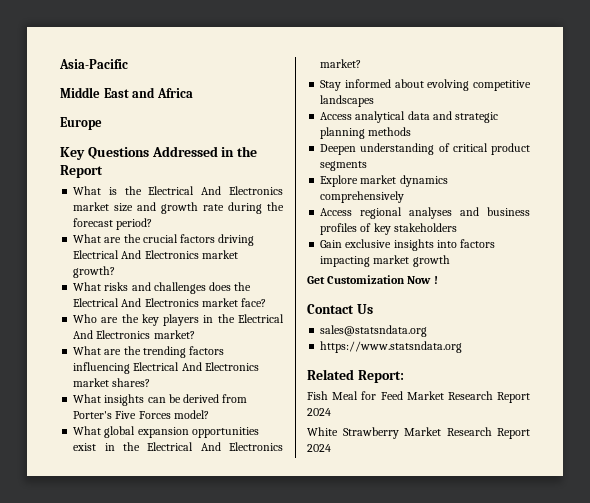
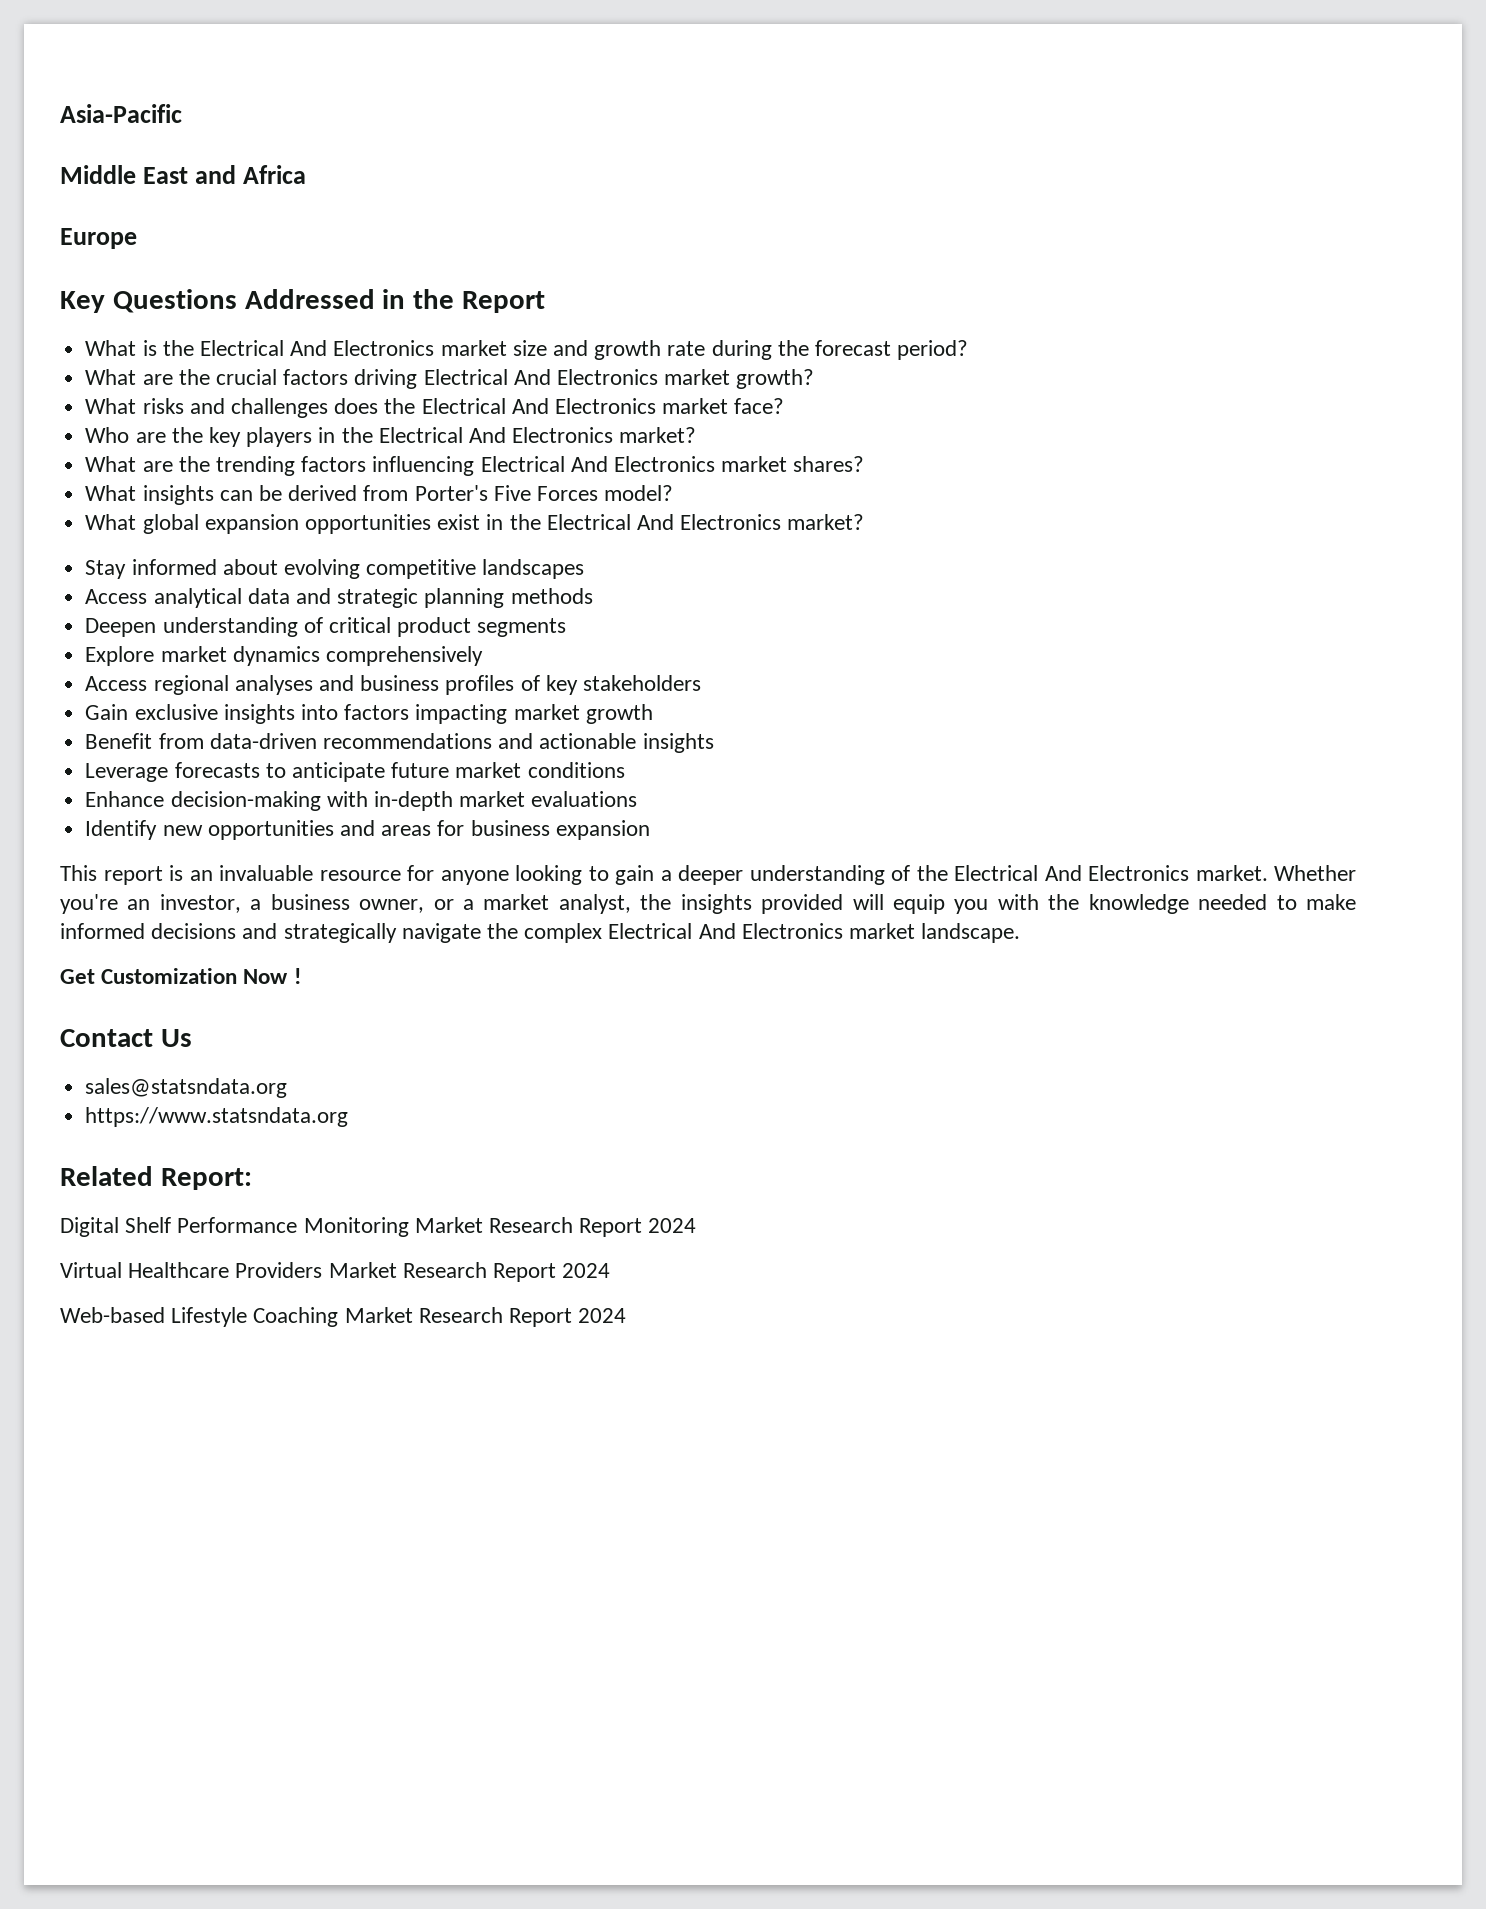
(450, 261) none -> [85,733,714,753] [85,762,625,782] [85,791,638,811] [85,820,650,840] [60,865,1356,885] [60,894,1356,914] [60,923,1021,943] // Benefit from data-driven recommendations and actionable insights // Leverage forecasts to anticipate future market conditions // Enhance decision-making with in-depth market evaluations // Identify new opportunities and areas for business expansion // This report is an invaluable resource for anyone looking to gain a deeper understanding of the Electrical And Electronics market. Whether you're an investor, a business owner, or a market analyst, the insights provided will equip you with the knowledge needed to make informed decisions and strategically navigate the complex Electrical And Electronics market landscape.
[307,391,530,403] [307,408,331,416] [307,427,530,439] [307,444,331,452] Fish Meal for Feed Market Research Report 2024 // White Strawberry Market Research Report 2024 -> [60,1217,697,1237] [60,1262,611,1282] [60,1307,627,1327] Digital Shelf Performance Monitoring Market Research Report 2024 // Virtual Healthcare Providers Market Research Report 2024 // Web-based Lifestyle Coaching Market Research Report 2024

